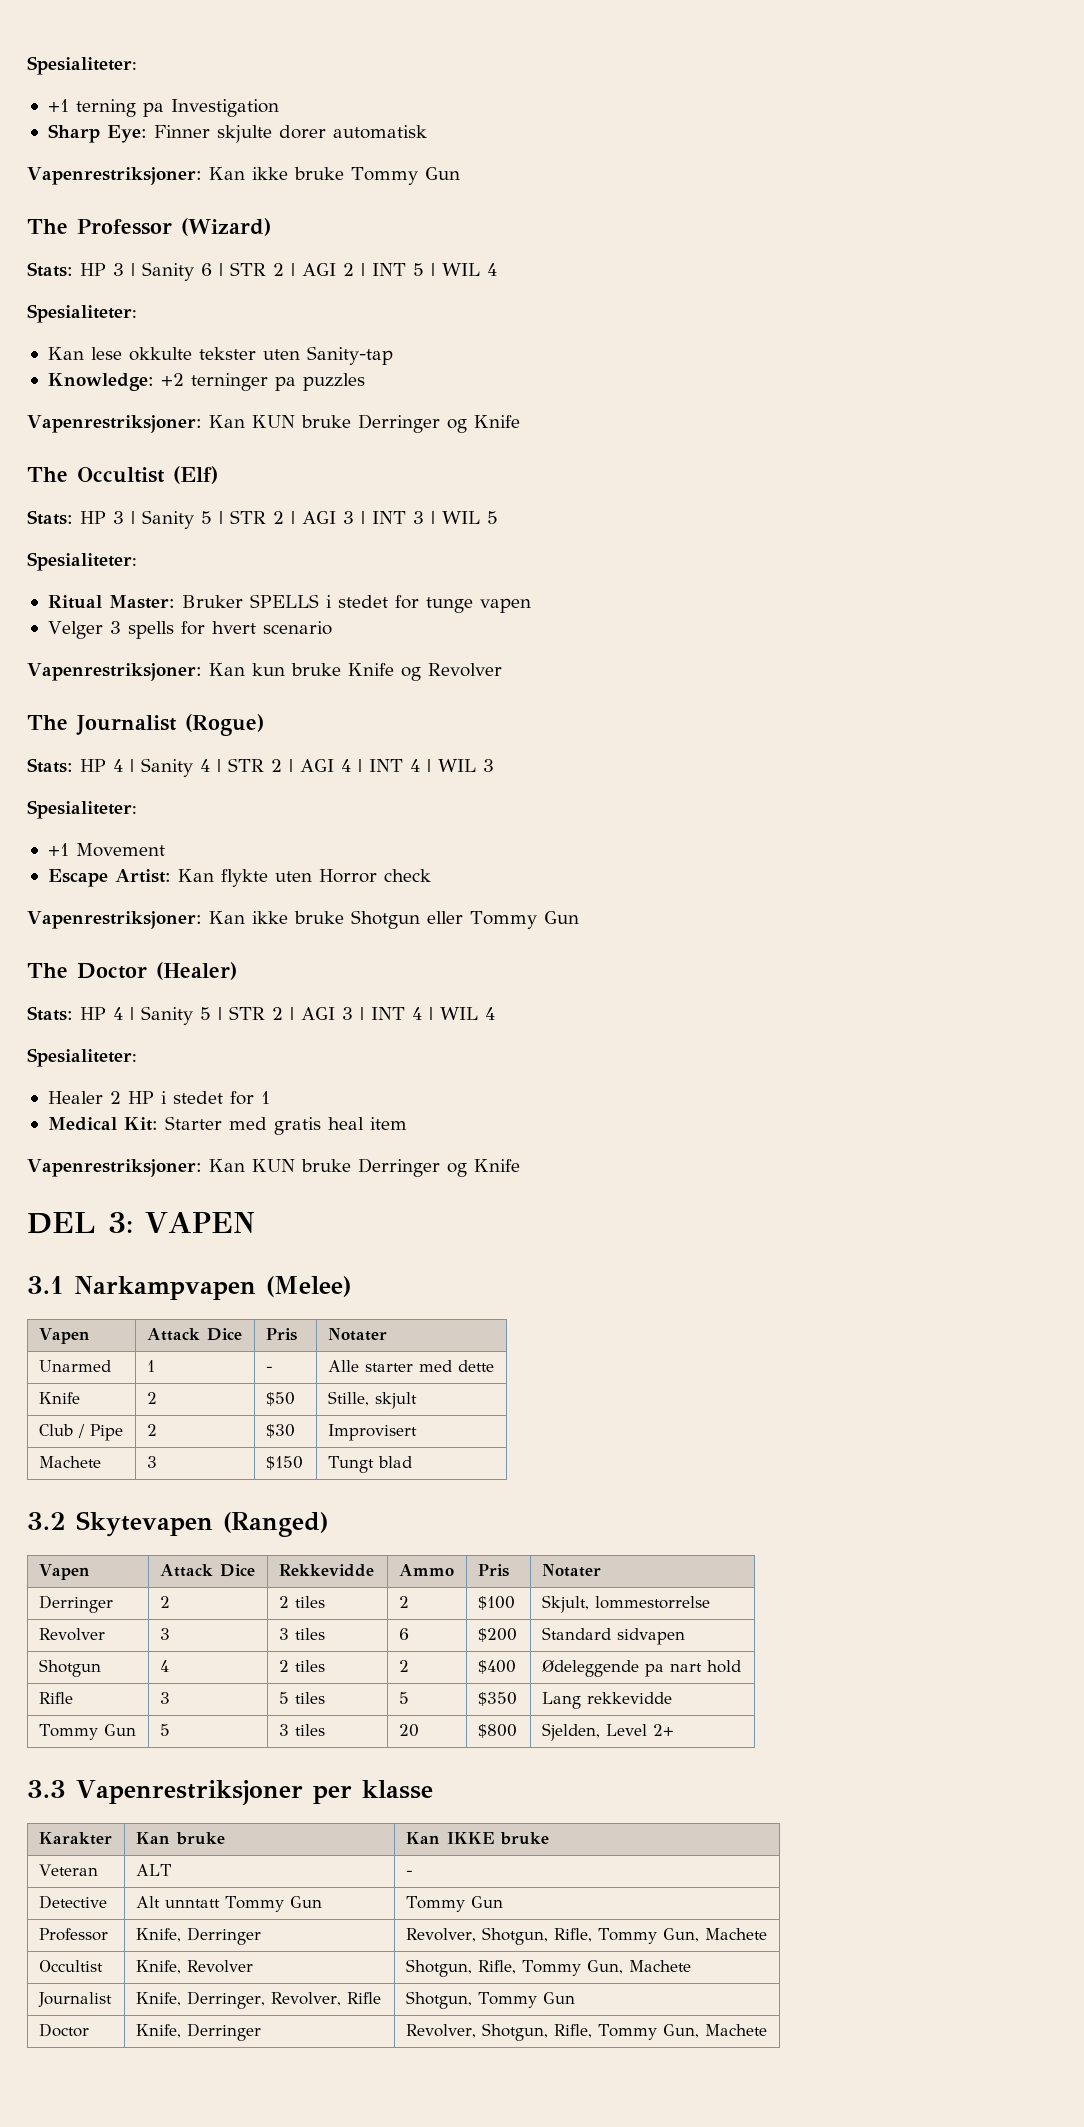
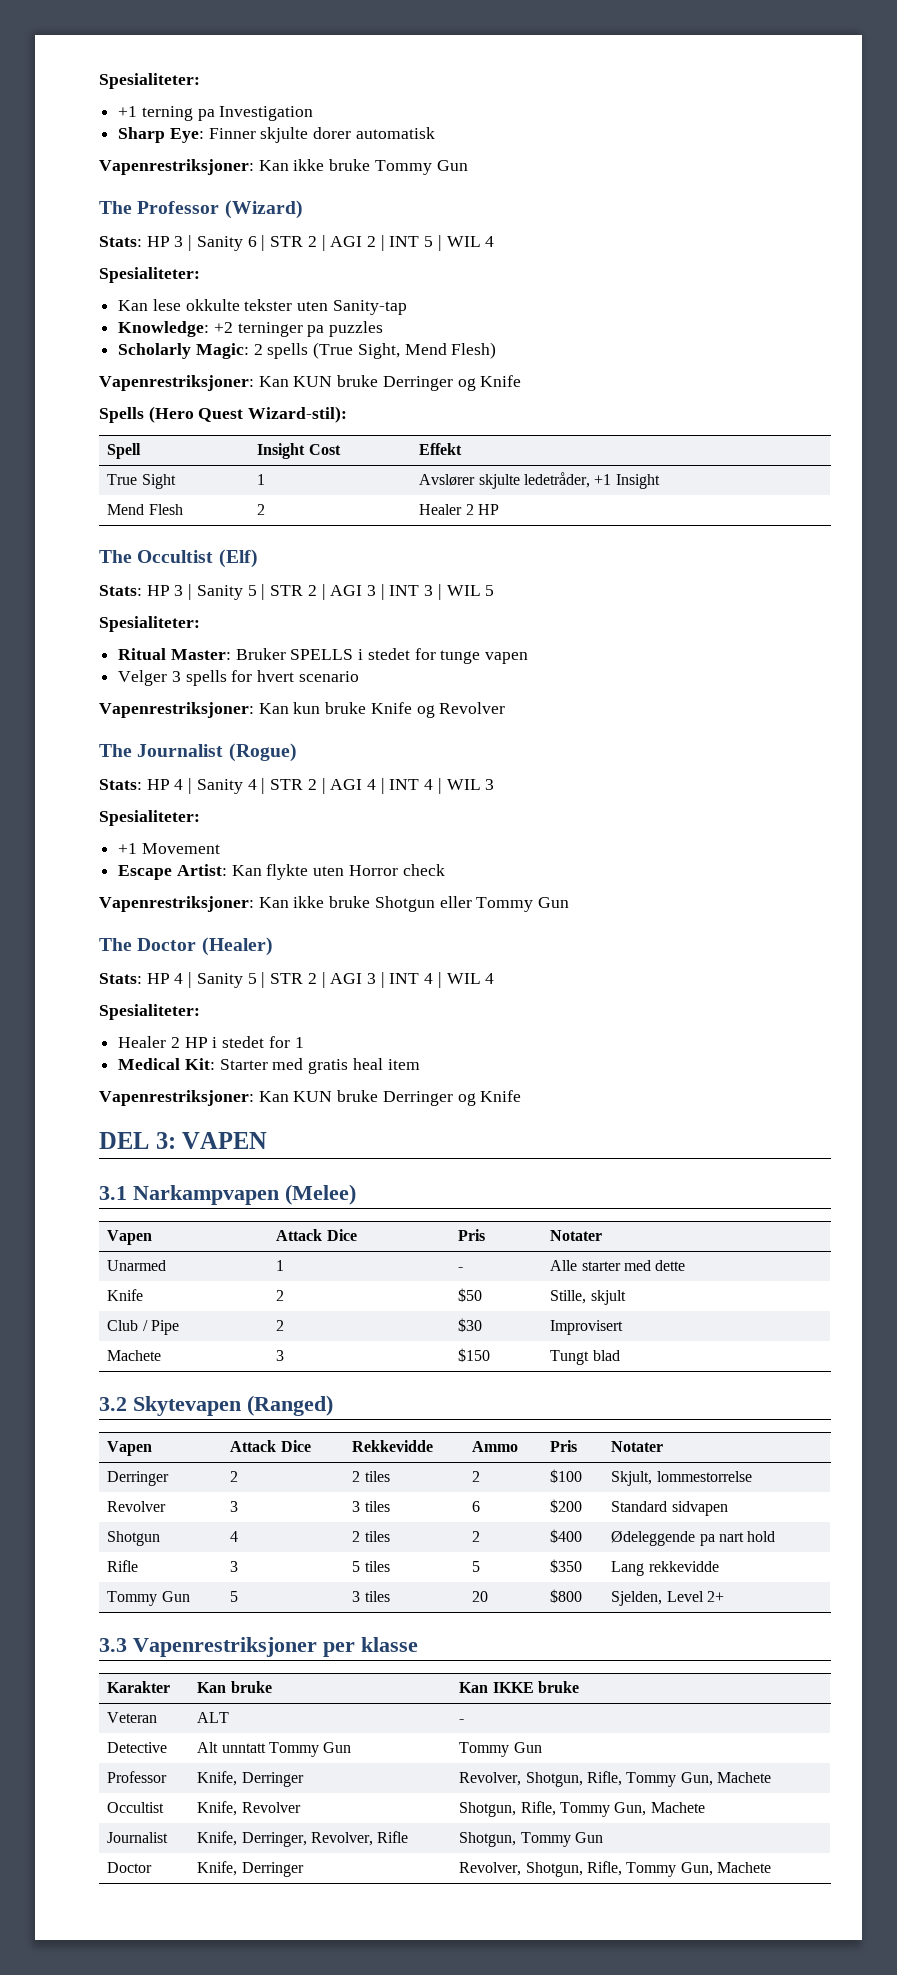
[27,414,520,433] // Vapenrestriksjoner: Kan KUN bruke Derringer og Knife -> [118,342,497,359] [99,375,522,391] [99,406,348,423] [107,443,142,459] [257,443,341,459] [419,443,463,455] [107,474,176,489] [257,474,266,485] [419,472,660,489] [107,504,183,515] [257,504,266,515] [419,504,500,515] // Scholarly Magic: 2 spells (True Sight, Mend Flesh) // Vapenrestriksjoner: Kan KUN bruke Derringer og Knife // Spells (Hero Quest Wizard-stil): // Spell | Insight Cost | Effekt // True Sight | 1 | Avslører skjulte ledetråder, +1 Insight // Mend Flesh | 2 | Healer 2 HP

